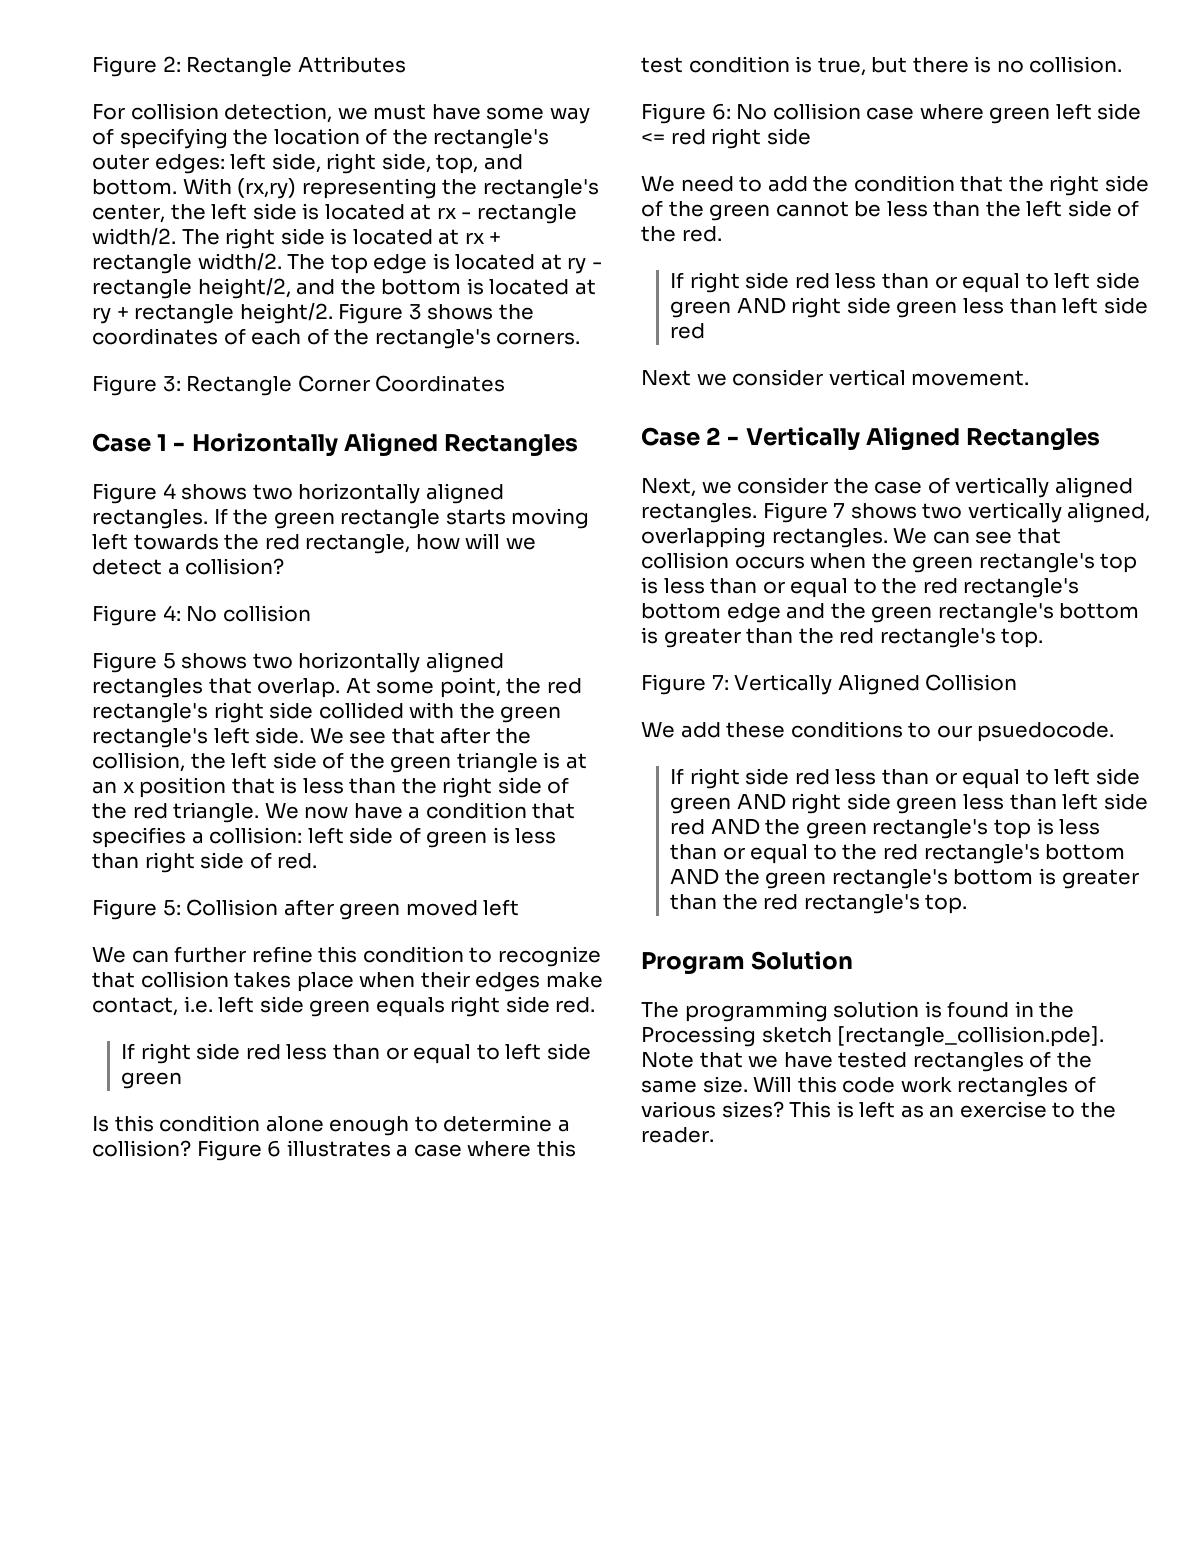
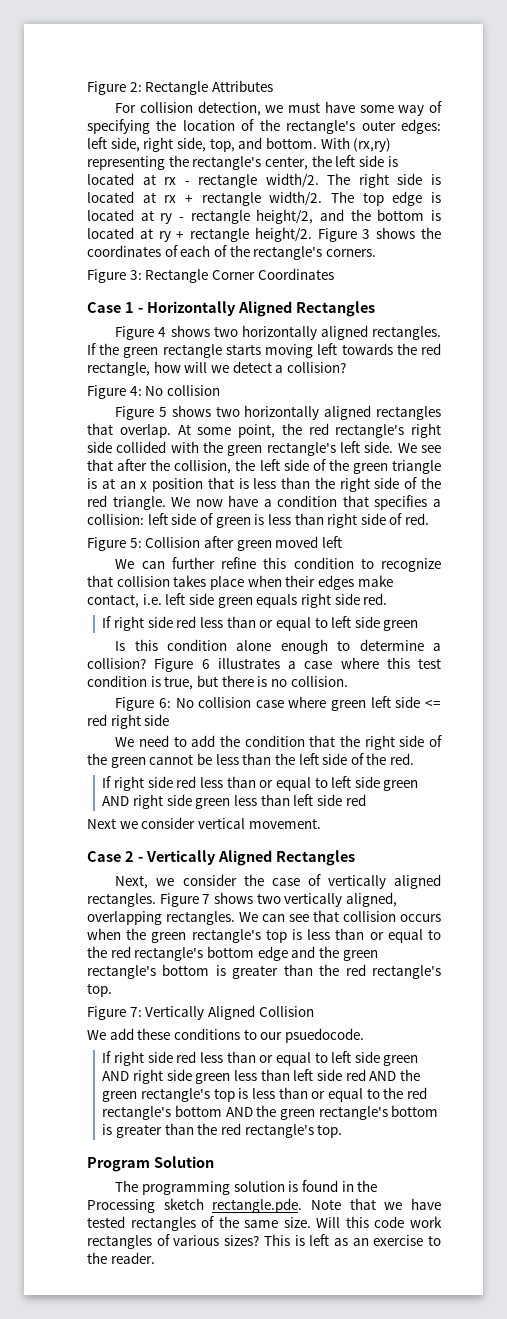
[837,1026,1105,1047] [rectangle_collision.pde]. -> [212,1198,303,1213] rectangle.pde.

